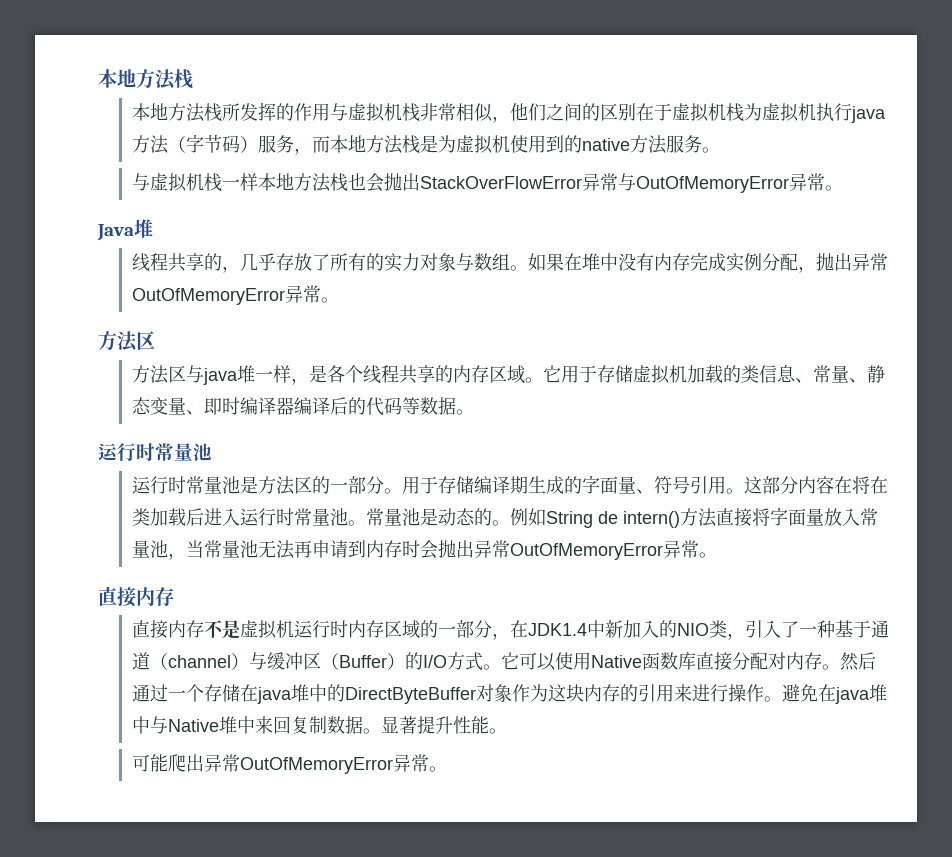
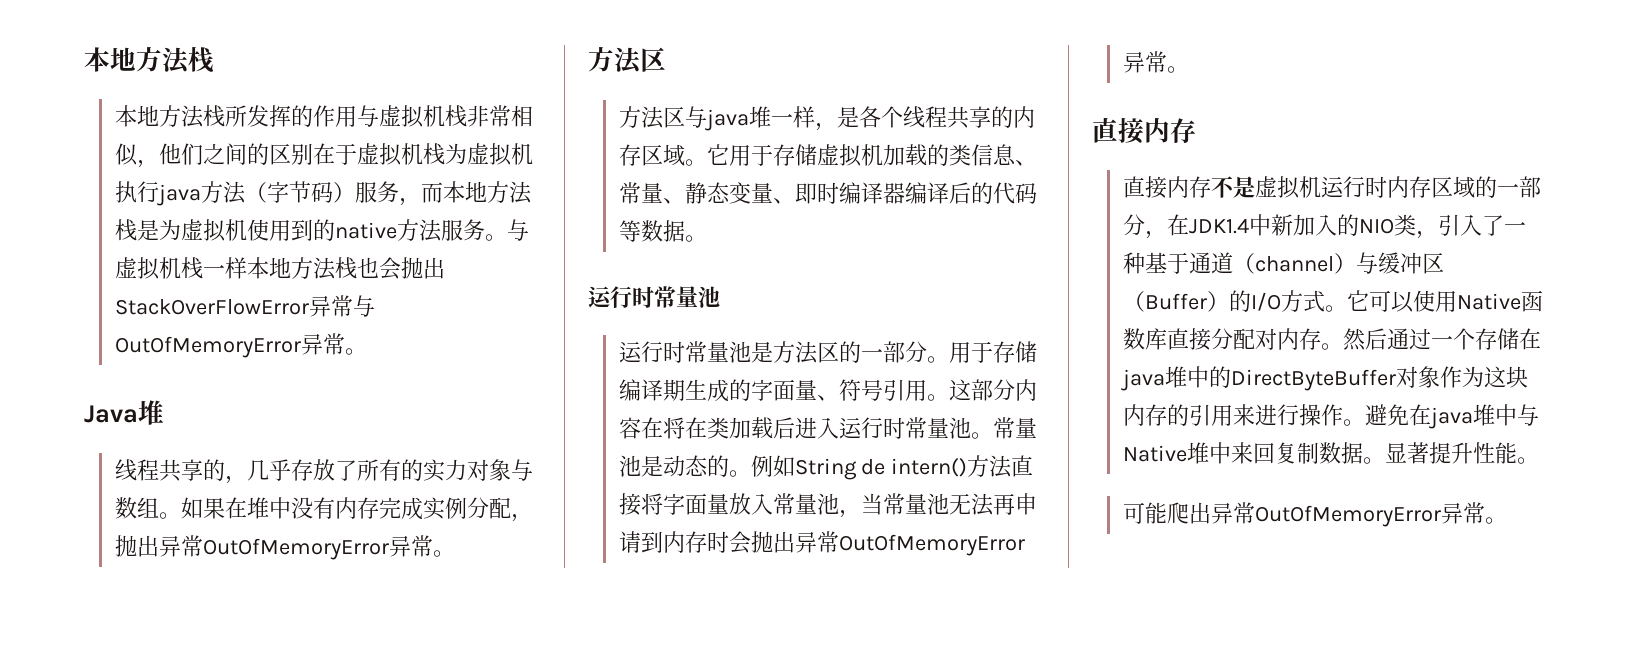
(720, 150) // -> (507, 237) none

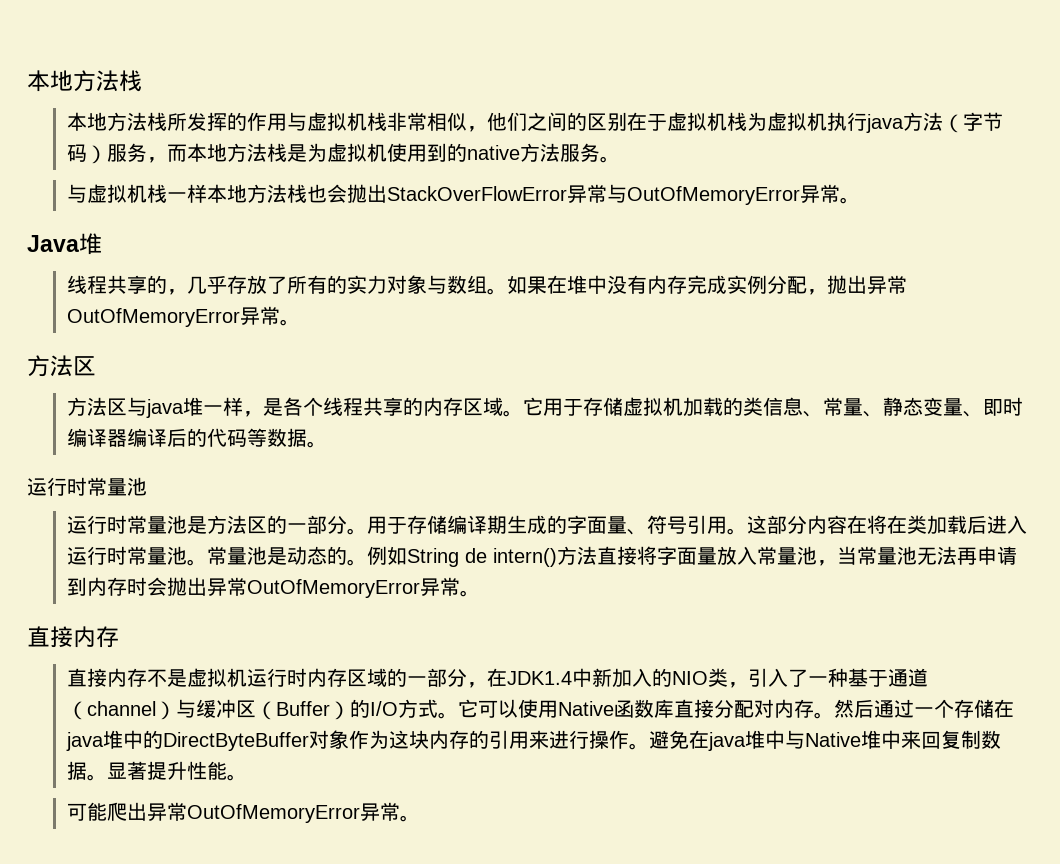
(507, 237) none -> (620, 159) //

